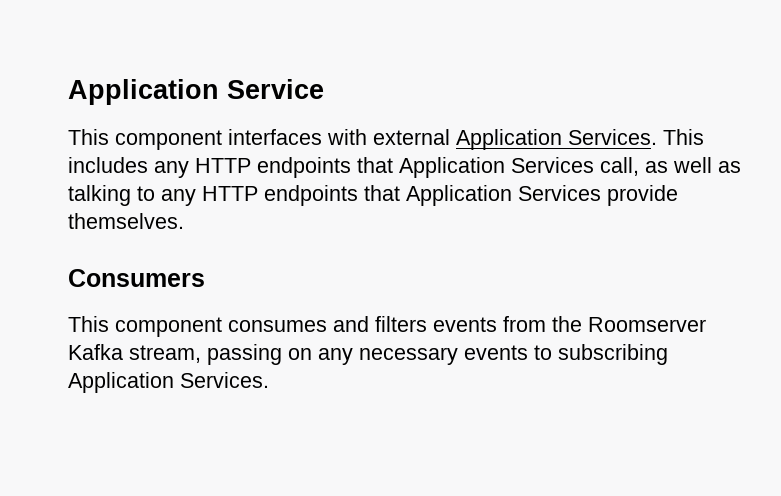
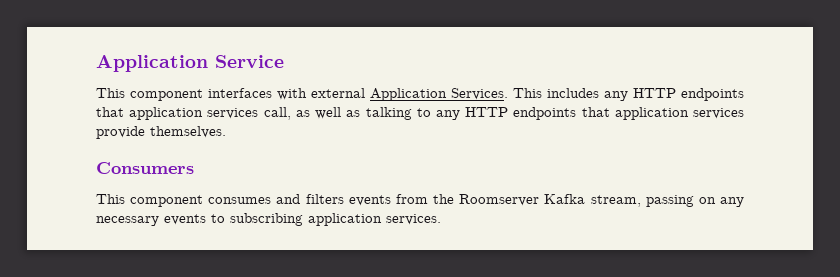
[399,157,594,178] Application Services -> [129,107,259,120] application services
[406,185,601,206] Application Services -> [614,107,744,120] application services
[68,372,269,393] Application Services. -> [308,213,441,226] application services.

